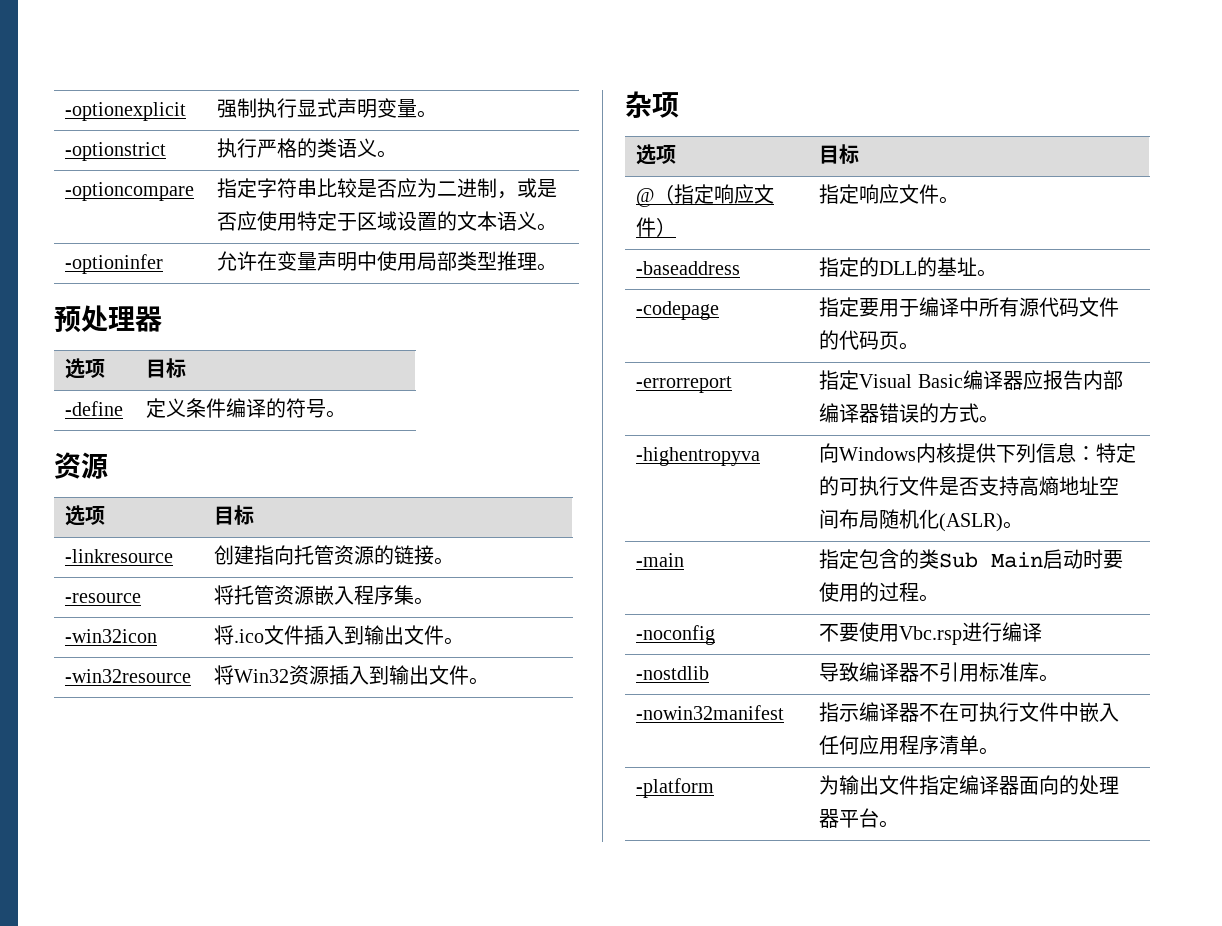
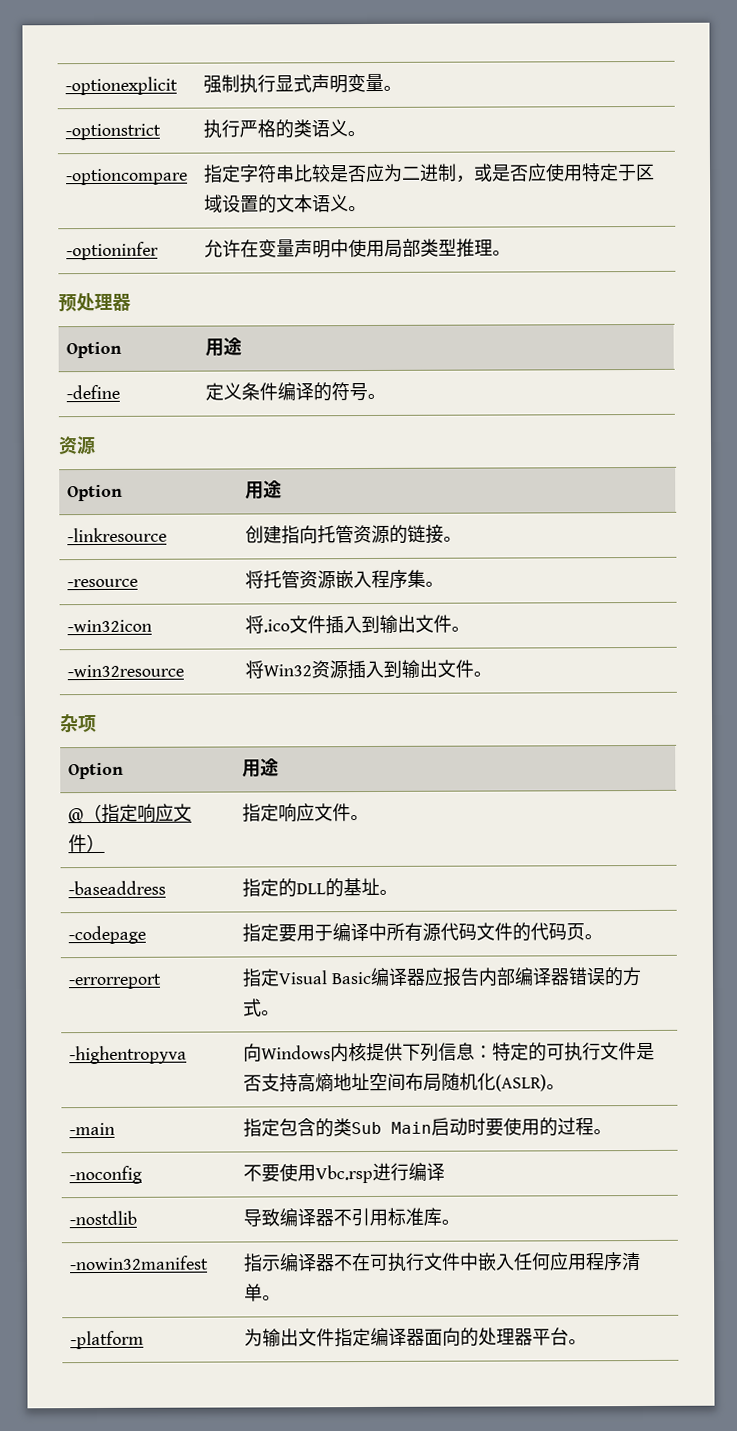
[65,358,106,379] [146,358,187,378] 选项 | 目标 -> [66,341,123,359] [205,337,243,357] Option | 用途
[65,505,106,526] [214,505,255,525] 选项 | 目标 -> [67,484,124,502] [245,480,283,500] Option | 用途
[636,144,677,165] [819,144,860,164] 选项 | 目标 -> [68,762,125,780] [242,758,280,778] Option | 用途

